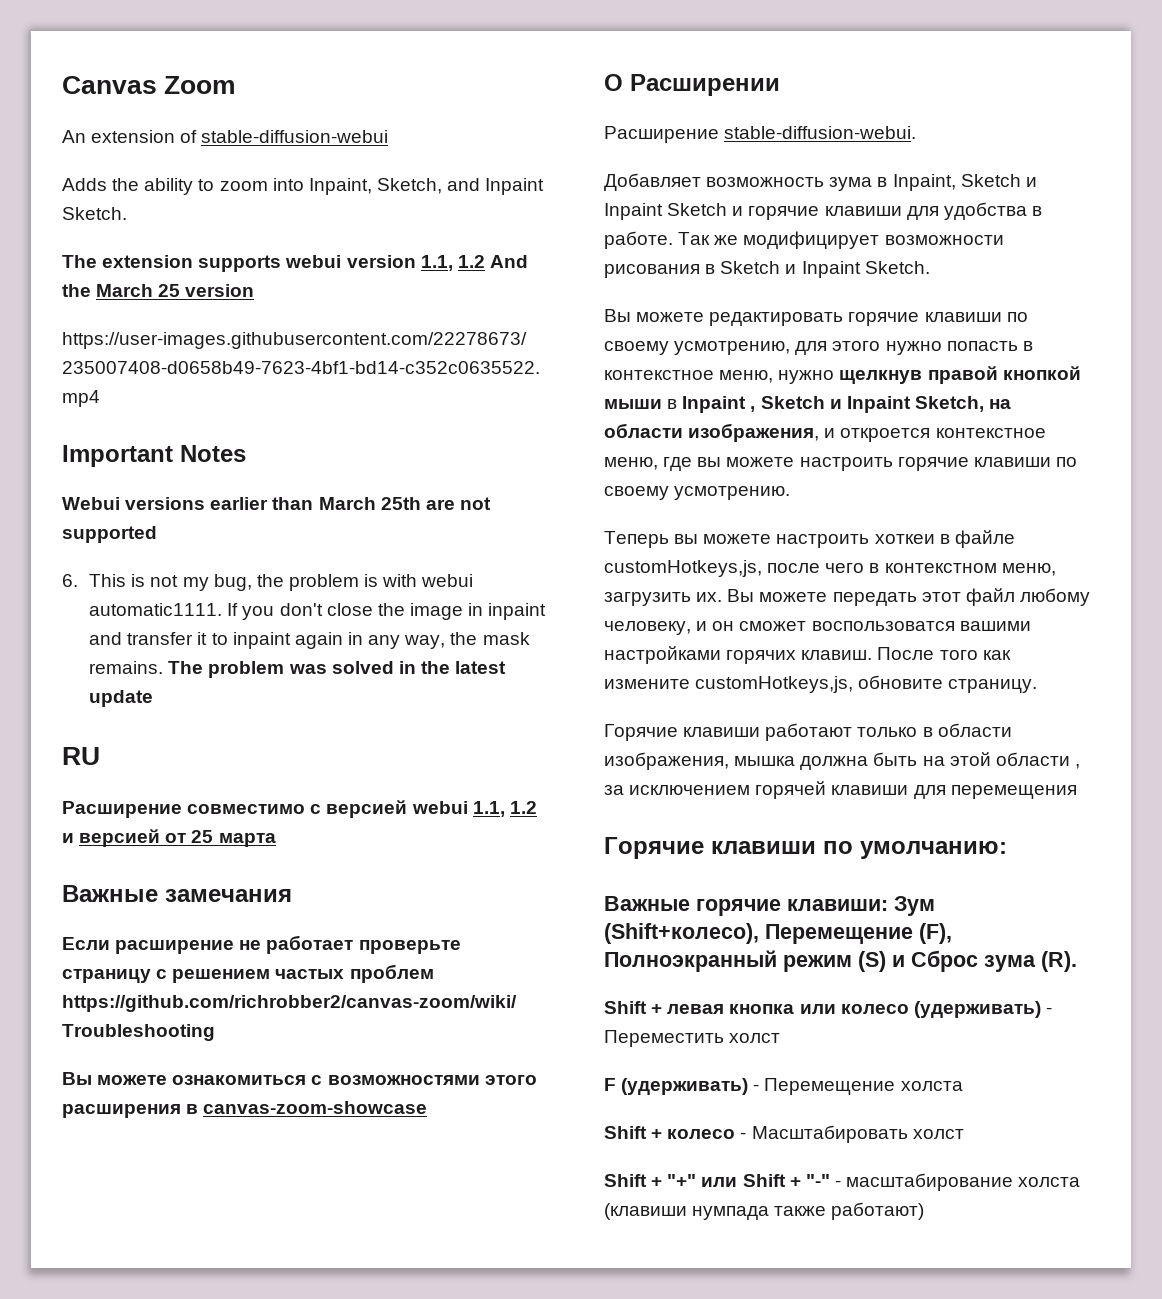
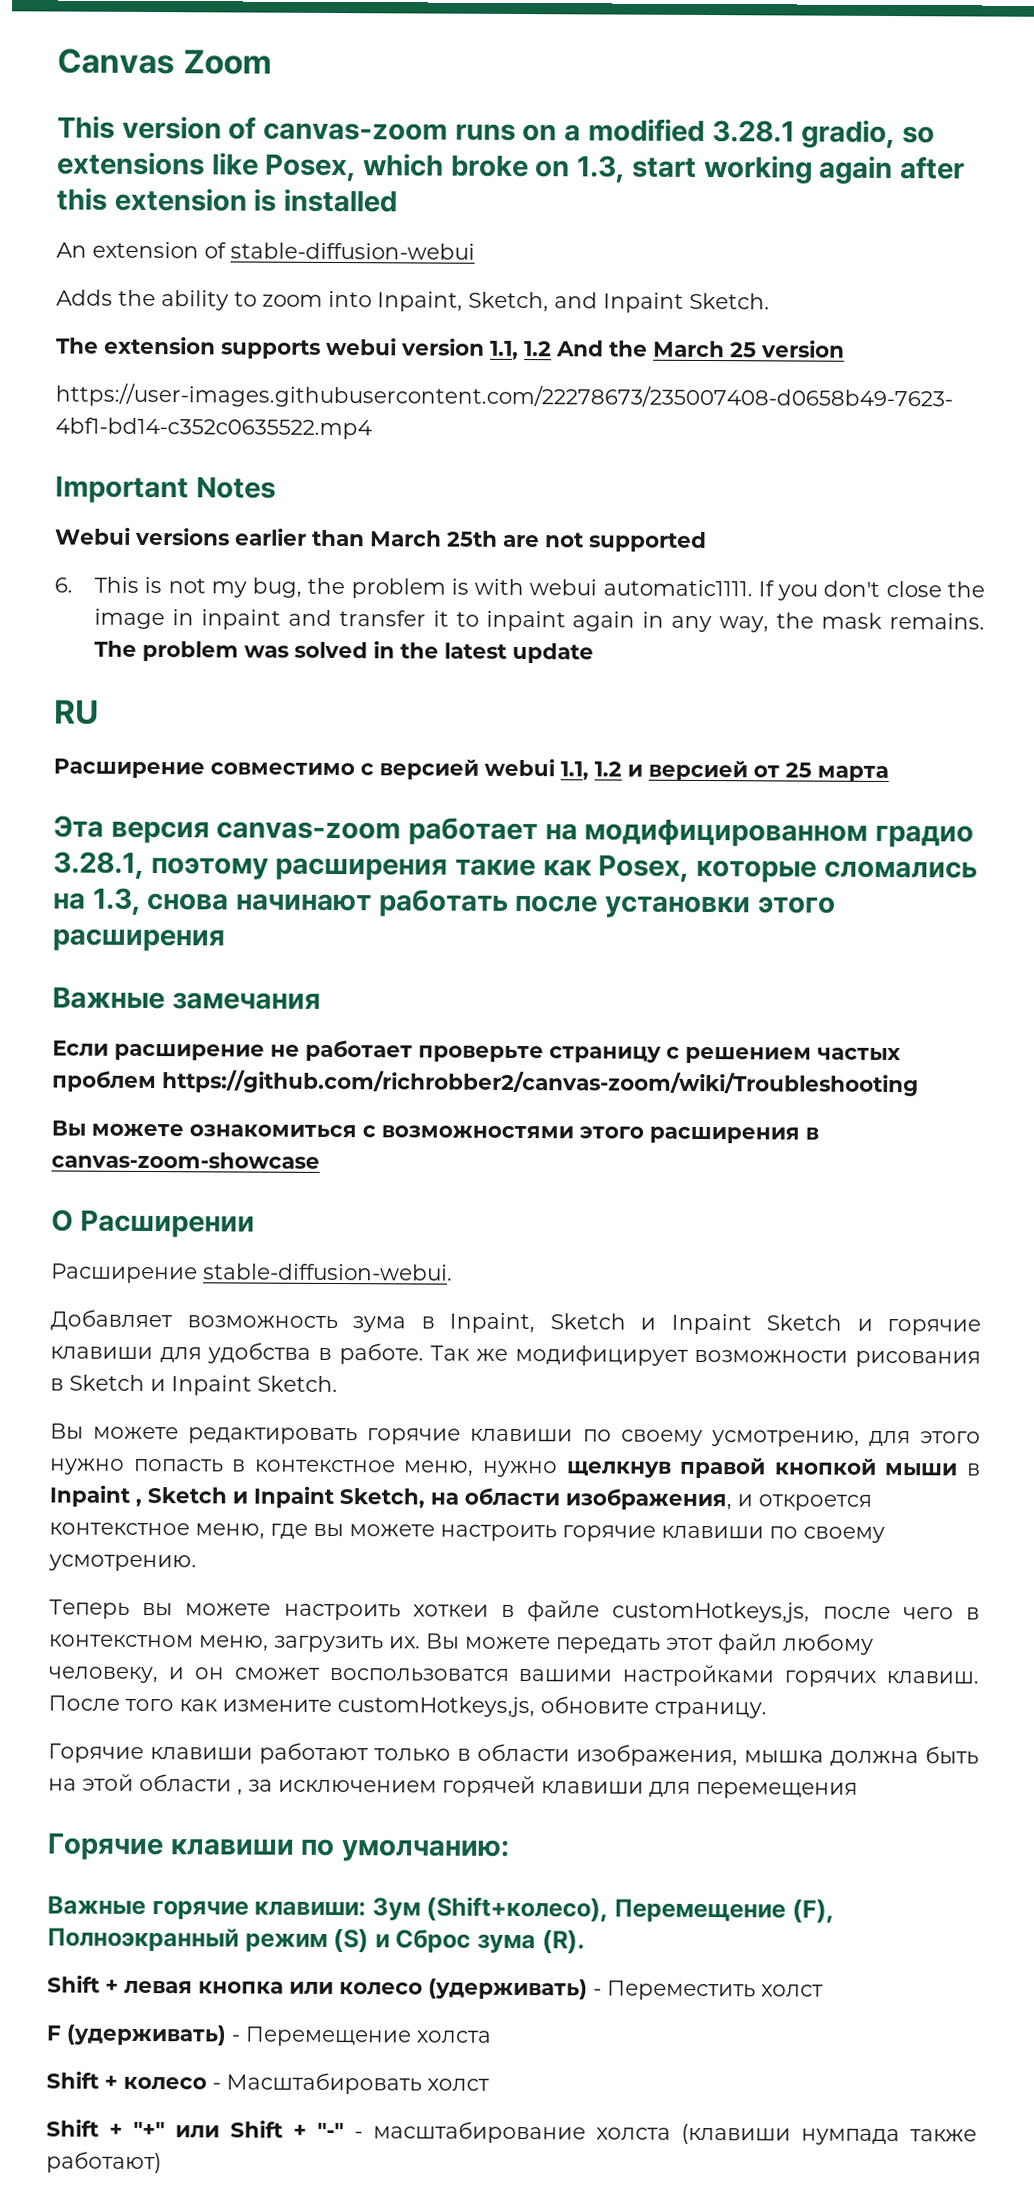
(237, 85) none -> [57,115,935,149] [57,151,965,185] [56,187,398,213] // This version of canvas-zoom runs on a modified 3.28.1 gradio, so extensions like Posex, which broke on 1.3, start working again after this extension is installed
(276, 840) none -> [53,815,975,848] [53,851,978,883] [53,887,836,919] [52,928,225,952] // Эта версия canvas-zoom работает на модифицированном градио 3.28.1, поэтому расширения такие как Posex, которые сломались на 1.3, снова начинают работать после установки этого расширения

